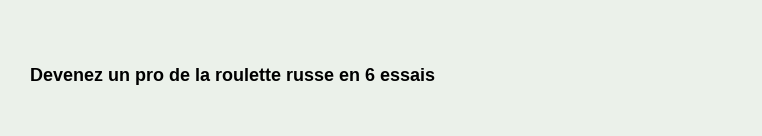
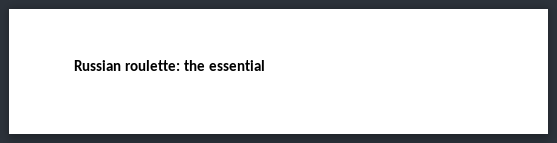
[30,68,435,85] Devenez un pro de la roulette russe en 6 essais -> [74,60,266,71] Russian roulette: the essential

